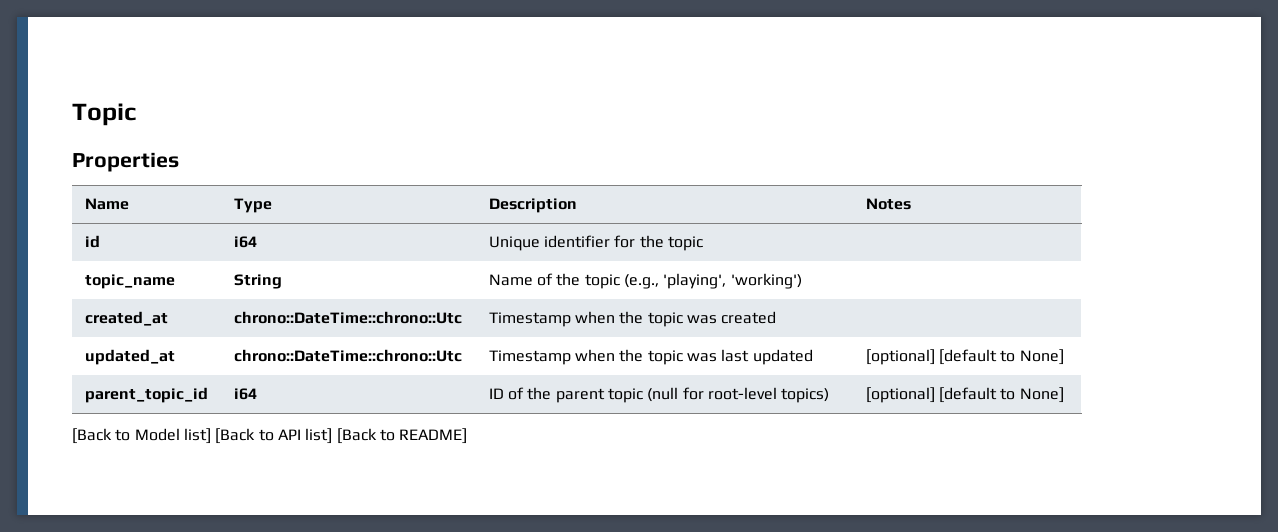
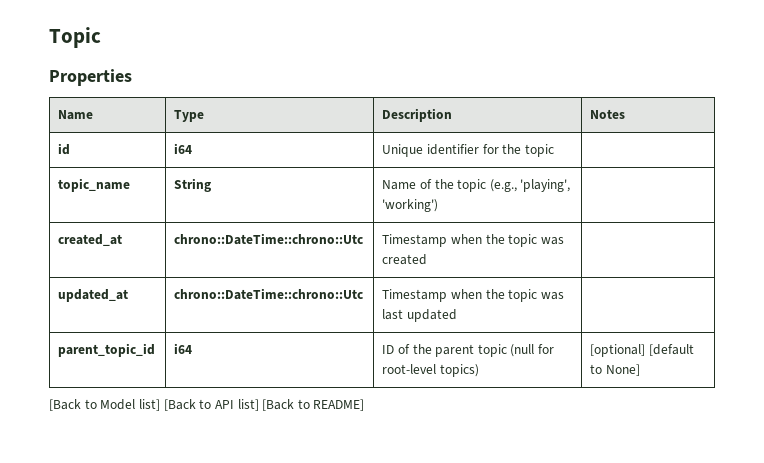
[865,349,1064,365] [optional] [default to None] -> (457, 315) none

